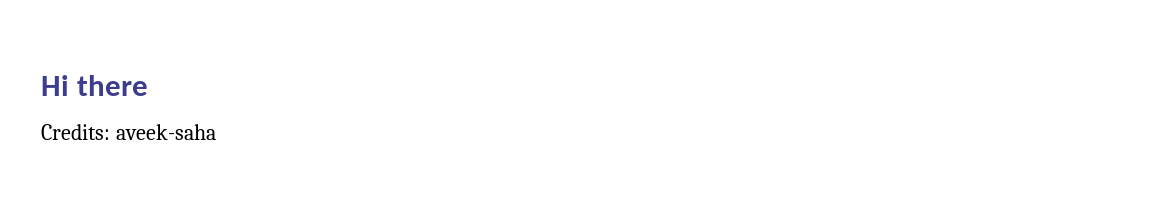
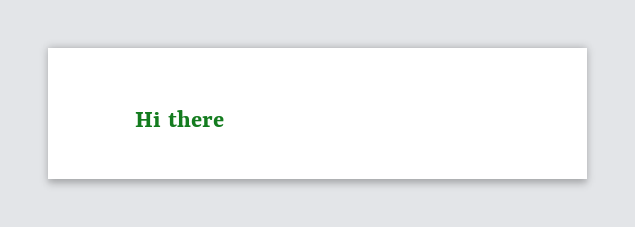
[41,124,216,140] // Credits: aveek-saha -> (225, 118) none

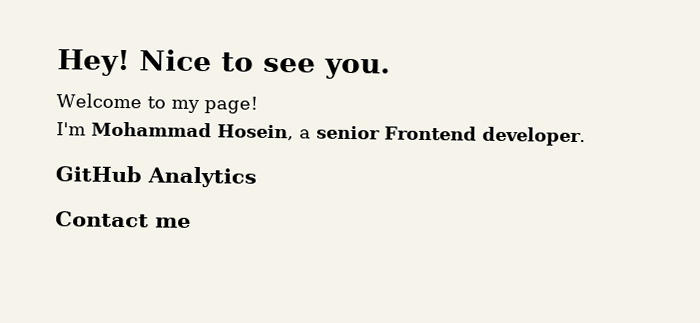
[135,110,225,127] Hi there -> [57,49,391,80] [56,93,258,114] [56,121,586,147] [55,165,257,188] [55,211,191,228] Hey! Nice to see you. // Welcome to my page! // I'm Mohammad Hosein, a senior Frontend developer. // GitHub Analytics // Contact me

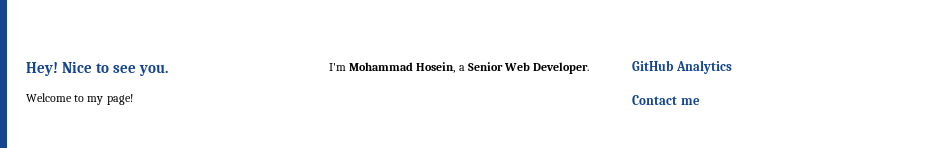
[316,125,586,147] senior Frontend developer. -> [467,62,590,74] Senior Web Developer.

